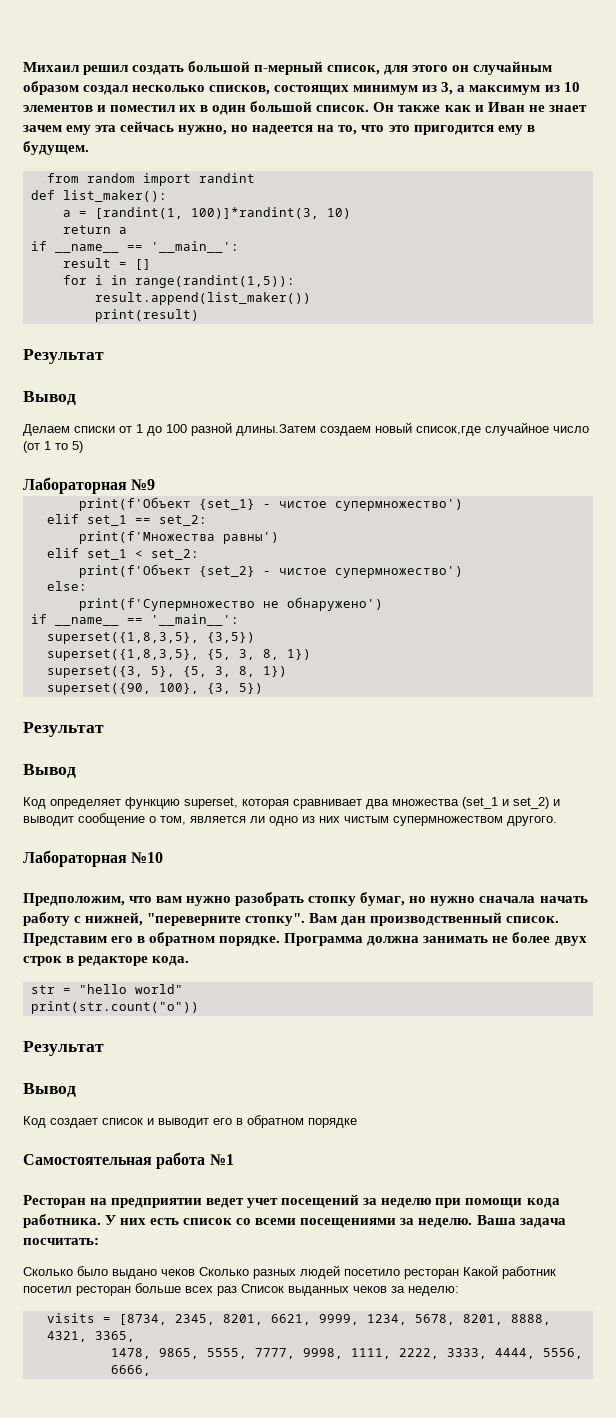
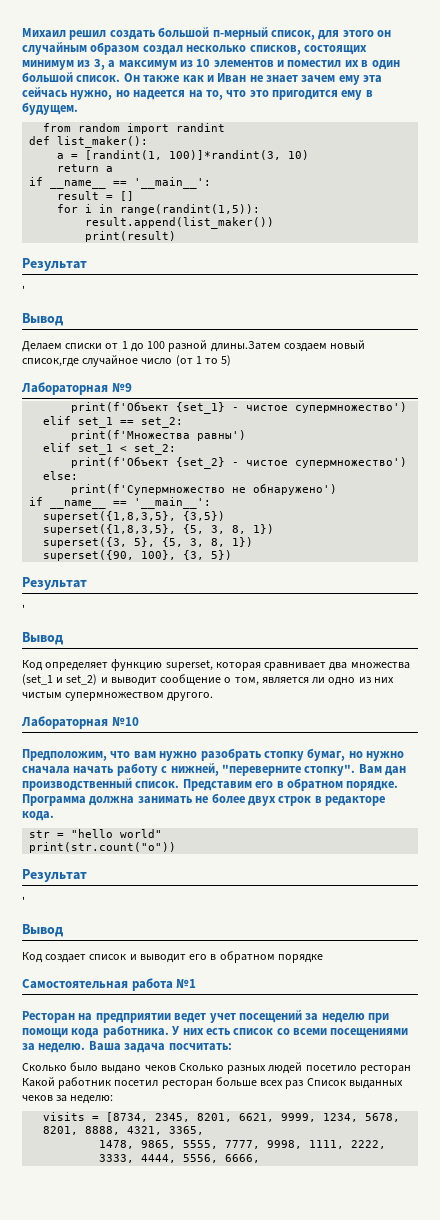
(104, 356) none -> [22,285,25,294] // '
(104, 729) none -> [22,604,25,613] // '
(104, 1048) none -> [22,896,25,905] // '

